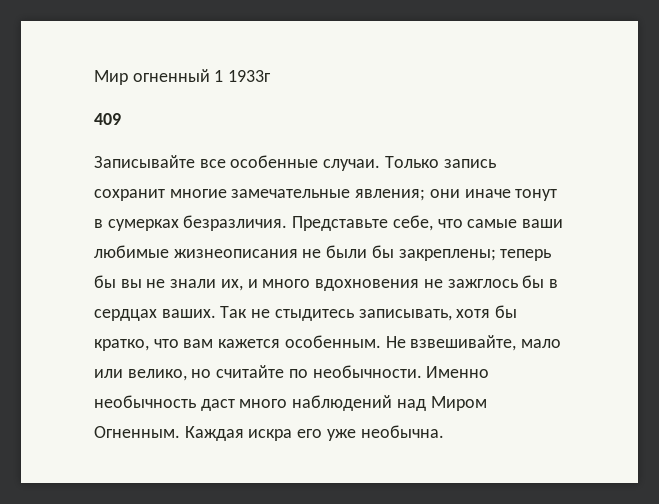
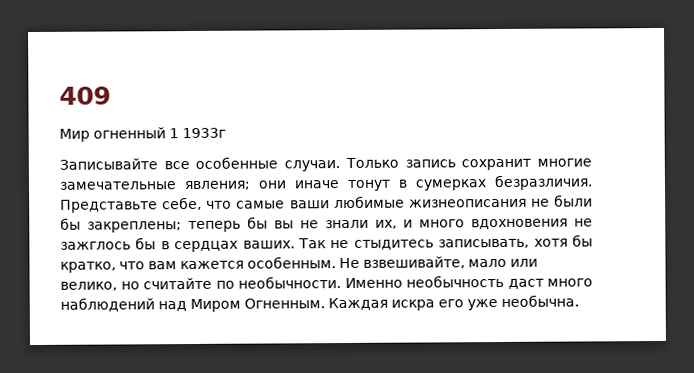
(94, 77) none -> [59,86,111,105] 409 //
[94,113,121,125] // 409 -> (226, 133) none

